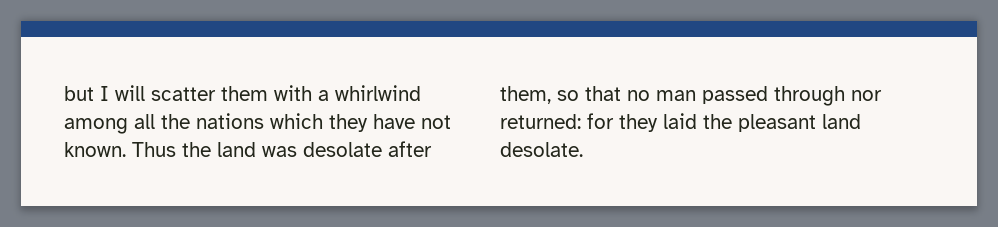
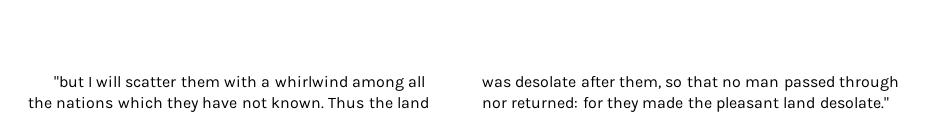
[64,86,94,101] but -> [53,76,84,88] "but
[663,113,697,129] laid -> [642,97,684,109] made
[500,142,583,157] desolate. -> [819,97,889,109] desolate."

